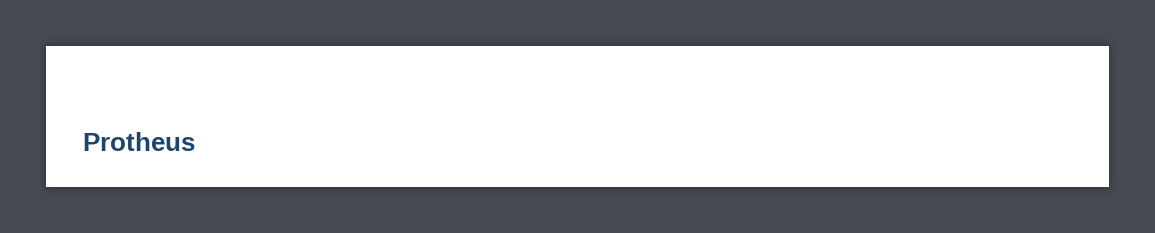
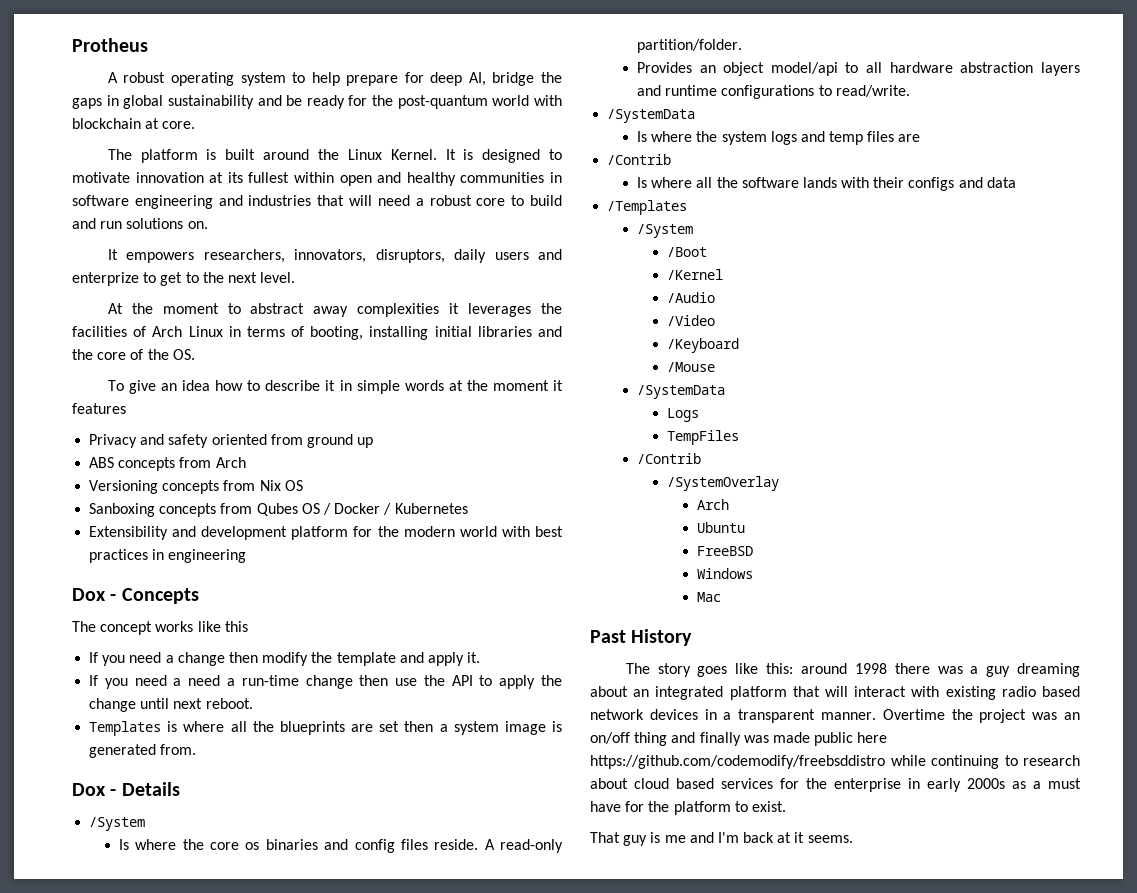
(195, 141) none -> [107,72,562,86] [72,95,562,109] [72,118,196,129] [107,149,562,163] [72,172,563,186] [72,195,562,209] [72,218,208,229] [107,249,562,263] [72,272,296,286] [107,303,562,317] [72,326,562,340] [72,349,195,360] [107,380,563,394] [72,403,126,414] [89,434,374,448] [89,457,246,471] [89,480,303,494] [89,503,468,517] [89,526,563,540] [89,549,247,563] [72,588,199,604] [72,621,248,635] [89,652,481,666] [89,675,562,689] [89,698,253,712] [89,721,563,736] [89,744,197,758] [72,782,180,796] [89,817,146,831] [118,839,563,853] [636,39,742,53] [636,62,1080,76] [636,85,910,99] [607,109,696,123] [636,131,921,145] [607,154,672,165] [636,177,1016,191] [607,200,688,215] [636,224,693,238] [666,247,707,257] [666,269,723,280] [666,292,715,303] [666,315,715,326] [666,338,739,353] [666,362,715,372] [636,385,725,399] [666,408,699,422] [666,430,739,445] [636,453,701,464] [666,476,779,491] [696,499,729,510] [696,522,745,533] [696,546,753,556] [696,568,753,579] [696,592,721,602] [590,629,693,646] [625,663,1080,677] [590,686,1080,700] [590,709,1080,723] [590,732,888,746] [590,755,1080,769] [590,778,1081,792] [590,801,786,815] [590,832,853,846] // A robust operating system to help prepare for deep AI, bridge the gaps in global sustainability and be ready for the post-quantum world with blockchain at core. // The platform is built around the Linux Kernel. It is designed to motivate innovation at its fullest within open and healthy communities in software engineering and industries that will need a robust core to build and run solutions on. // It empowers researchers, innovators, disruptors, daily users and enterprize to get to the next level. // At the moment to abstract away complexities it leverages the facilities of Arch Linux in terms of booting, installing initial libraries and the core of the OS. // To give an idea how to describe it in simple words at the moment it features // Privacy and safety oriented from ground up // ABS concepts from Arch // Versioning concepts from Nix OS // Sanboxing concepts from Qubes OS / Docker / Kubernetes // Extensibility and development platform for the modern world with best practices in engineering // Dox - Concepts // The concept works like this // If you need a change then modify the template and apply it. // If you need a need a run-time change then use the API to apply the change until next reboot. // Templates is where all the blueprints are set then a system image is generated from. // Dox - Details // /System // Is where the core os binaries and config files reside. A read-only partition/folder. // Provides an object model/api to all hardware abstraction layers and runtime configurations to read/write. // /SystemData // Is where the system logs and temp files are // /Contrib // Is where all the software lands with their configs and data // /Templates // /System // /Boot // /Kernel // /Audio // /Video // /Keyboard // /Mouse // /SystemData // Logs // TempFiles // /Contrib // /SystemOverlay // Arch // Ubuntu // FreeBSD // Windows // Mac // Past History // The story goes like this: around 1998 there was a guy dreaming about an integrated platform that will interact with existing radio based network devices in a transparent manner. Overtime the project was an on/off thing and finally was made public here https://github.com/codemodify/freebsddistro while continuing to research about cloud based services for the enterprise in early 2000s as a must have for the platform to exist. // That guy is me and I'm back at it seems.

